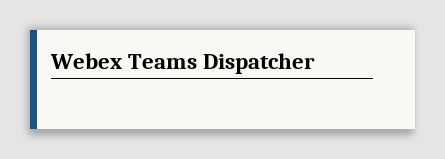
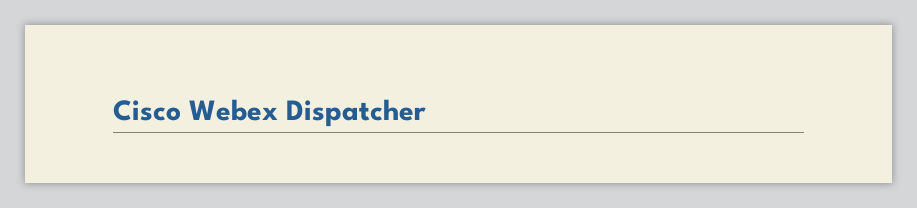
[50,53,198,69] Webex Teams -> [113,99,278,121] Cisco Webex

